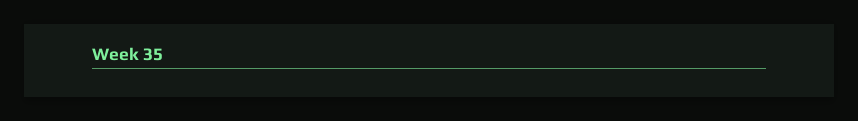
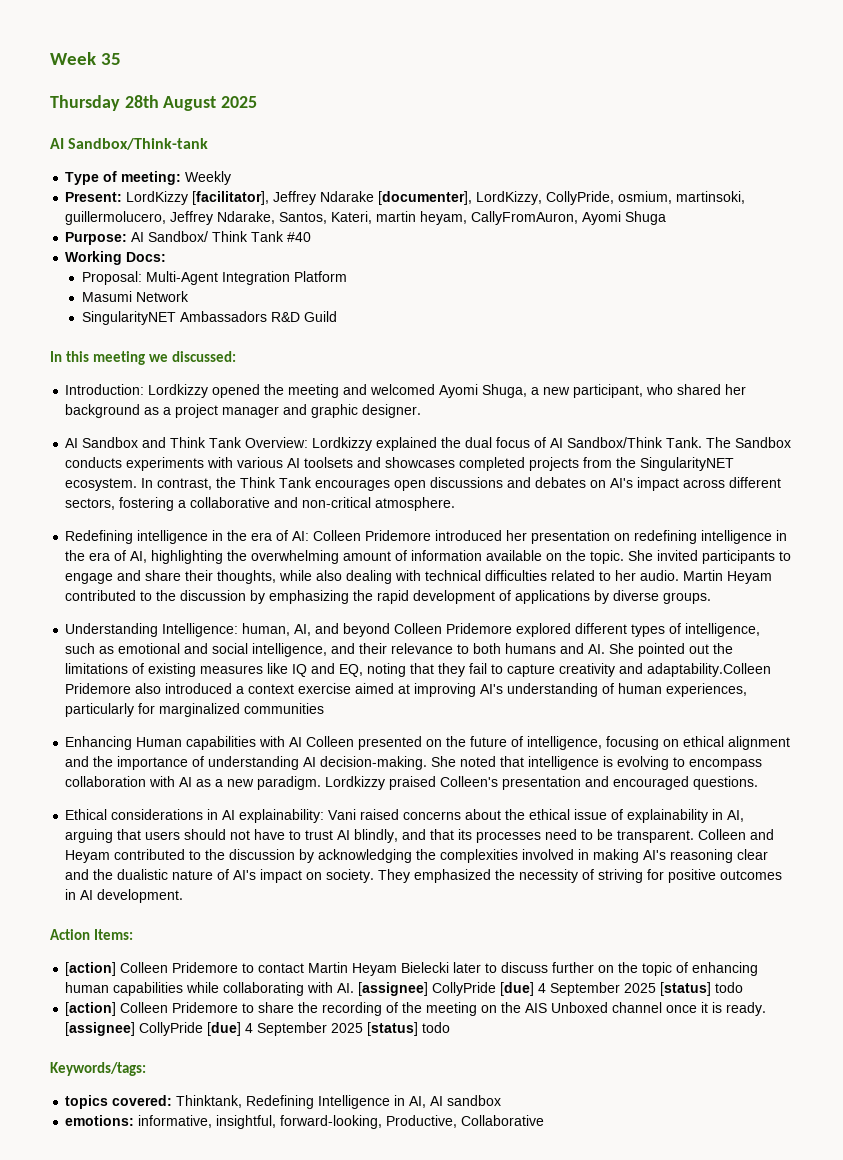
(163, 54) none -> [50,95,258,111] [50,138,209,150] [65,171,232,185] [65,191,746,205] [65,211,667,225] [65,231,312,245] [65,251,167,265] [81,271,347,285] [81,291,189,302] [81,311,337,325] [50,351,237,365] [65,384,747,398] [65,404,422,418] [65,437,792,451] [65,457,735,471] [65,477,782,491] [65,497,456,511] [65,530,788,544] [65,550,792,564] [65,570,773,584] [65,590,712,604] [65,623,761,637] [65,643,734,657] [65,663,772,677] [65,683,748,697] [65,703,325,717] [65,736,791,750] [65,756,763,770] [65,776,759,790] [65,809,745,823] [65,829,775,843] [65,849,769,863] [65,869,783,883] [65,889,184,903] [50,929,134,940] [65,962,759,976] [65,982,744,996] [65,1002,767,1016] [65,1022,451,1036] [50,1062,146,1076] [65,1095,502,1109] [65,1115,545,1129] // Thursday 28th August 2025 // AI Sandbox/Think-tank // Type of meeting: Weekly // Present: LordKizzy [facilitator], Jeffrey Ndarake [documenter], LordKizzy, CollyPride, osmium, martinsoki, guillermolucero, Jeffrey Ndarake, Santos, Kateri, martin heyam, CallyFromAuron, Ayomi Shuga // Purpose: AI Sandbox/ Think Tank #40 // Working Docs: // Proposal: Multi‑Agent Integration Platform // Masumi Network // SingularityNET Ambassadors R&D Guild // In this meeting we discussed: // Introduction: Lordkizzy opened the meeting and welcomed Ayomi Shuga, a new participant, who shared her background as a project manager and graphic designer. // AI Sandbox and Think Tank Overview: Lordkizzy explained the dual focus of AI Sandbox/Think Tank. The Sandbox conducts experiments with various AI toolsets and showcases completed projects from the SingularityNET ecosystem. In contrast, the Think Tank encourages open discussions and debates on AI's impact across different sectors, fostering a collaborative and non-critical atmosphere. // Redefining intelligence in the era of AI: Colleen Pridemore introduced her presentation on redefining intelligence in the era of AI, highlighting the overwhelming amount of information available on the topic. She invited participants to engage and share their thoughts, while also dealing with technical difficulties related to her audio. Martin Heyam contributed to the discussion by emphasizing the rapid development of applications by diverse groups. // Understanding Intelligence: human, AI, and beyond Colleen Pridemore explored different types of intelligence, such as emotional and social intelligence, and their relevance to both humans and AI. She pointed out the limitations of existing measures like IQ and EQ, noting that they fail to capture creativity and adaptability.Colleen Pridemore also introduced a context exercise aimed at improving AI's understanding of human experiences, particularly for marginalized communities // Enhancing Human capabilities with AI Colleen presented on the future of intelligence, focusing on ethical alignment and the importance of understanding AI decision-making. She noted that intelligence is evolving to encompass collaboration with AI as a new paradigm. Lordkizzy praised Colleen's presentation and encouraged questions. // Ethical considerations in AI explainability: Vani raised concerns about the ethical issue of explainability in AI, arguing that users should not have to trust AI blindly, and that its processes need to be transparent. Colleen and Heyam contributed to the discussion by acknowledging the complexities involved in making AI's reasoning clear and the dualistic nature of AI's impact on society. They emphasized the necessity of striving for positive outcomes in AI development. // Action Items: // [action] Colleen Pridemore to contact Martin Heyam Bielecki later to discuss further on the topic of enhancing human capabilities while collaborating with AI. [assignee] CollyPride [due] 4 September 2025 [status] todo // [action] Colleen Pridemore to share the recording of the meeting on the AIS Unboxed channel once it is ready. [assignee] CollyPride [due] 4 September 2025 [status] todo // Keywords/tags: // topics covered: Thinktank, Redefining Intelligence in AI, AI sandbox // emotions: informative, insightful, forward-looking, Productive, Collaborative

